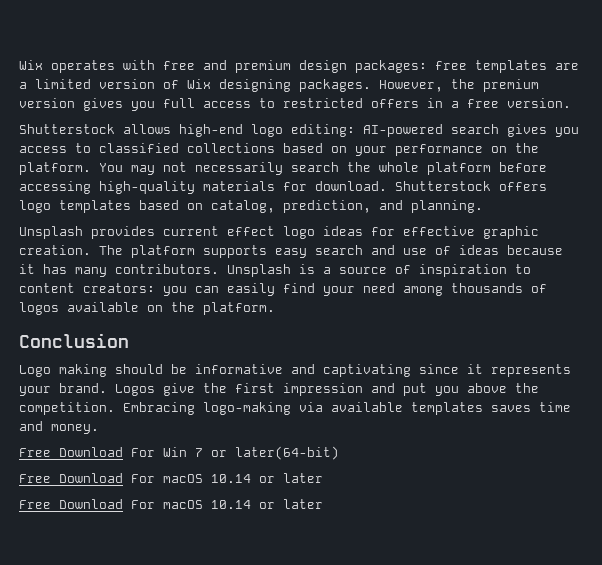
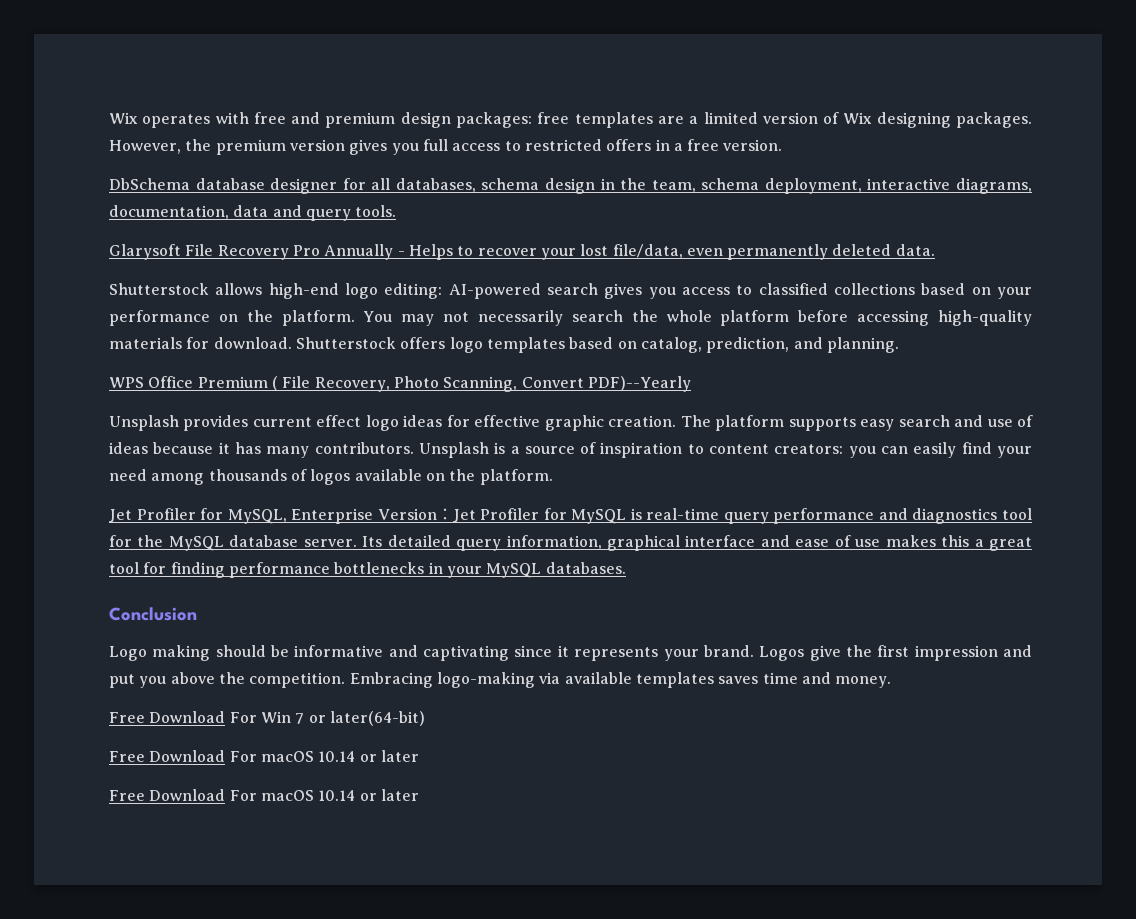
(571, 103) none -> [109,178,1032,194] [109,205,397,221] [109,244,935,260] // DbSchema database designer for all databases, schema design in the team, schema deployment, interactive diagrams, documentation, data and query tools. // Glarysoft File Recovery Pro Annually - Helps to recover your lost file/data, even permanently deleted data.
(483, 206) none -> [109,376,691,392] // WPS Office Premium ( File Recovery, Photo Scanning, Convert PDF)--Yearly
(275, 308) none -> [109,508,1032,524] [109,535,1032,551] [109,562,626,578] // Jet Profiler for MySQL, Enterprise Version：Jet Profiler for MySQL is real-time query performance and diagnostics tool for the MySQL database server. Its detailed query information, graphical interface and ease of use makes this a great tool for finding performance bottlenecks in your MySQL databases.

